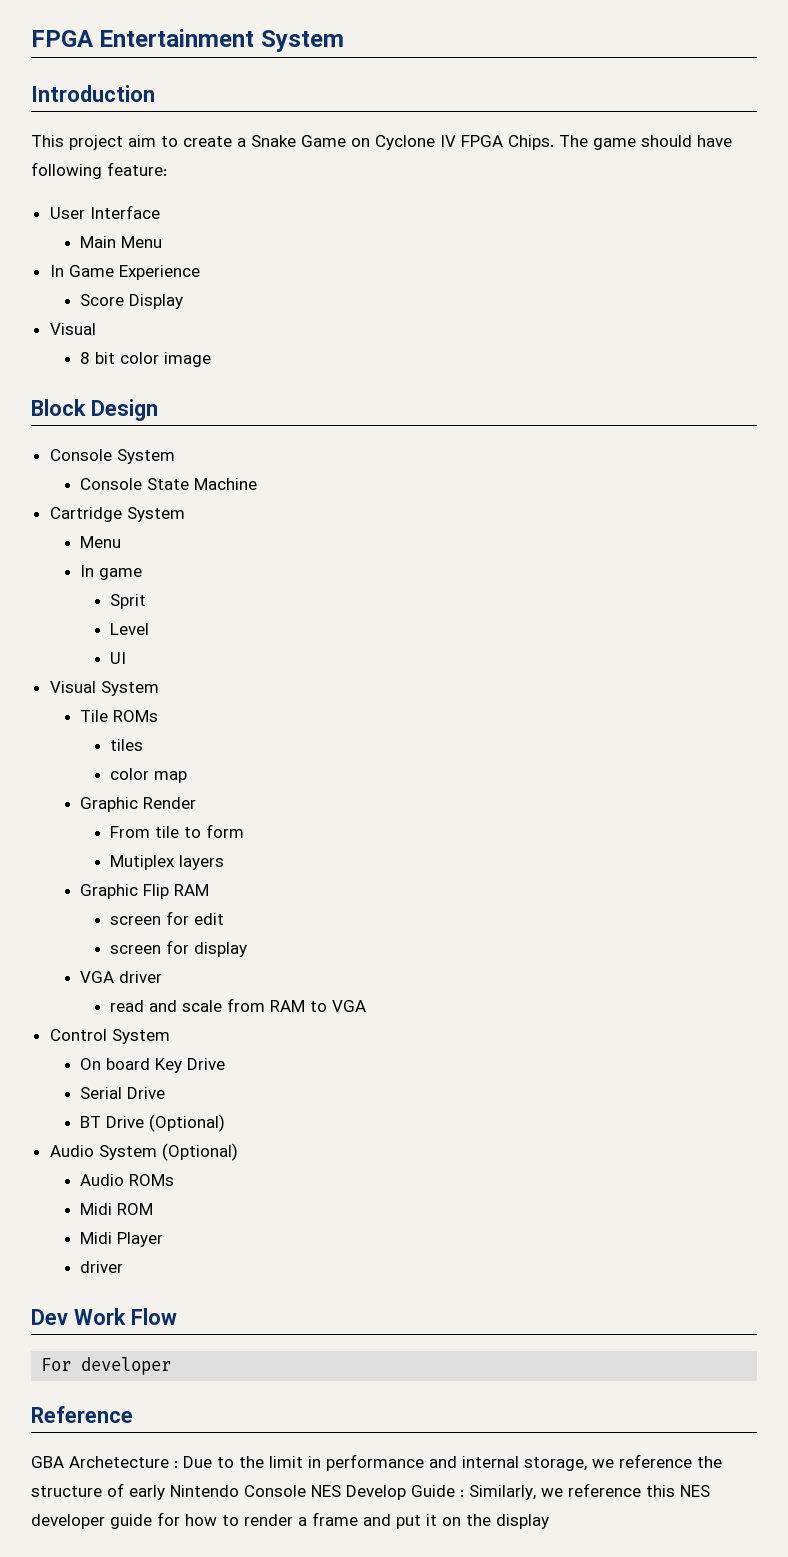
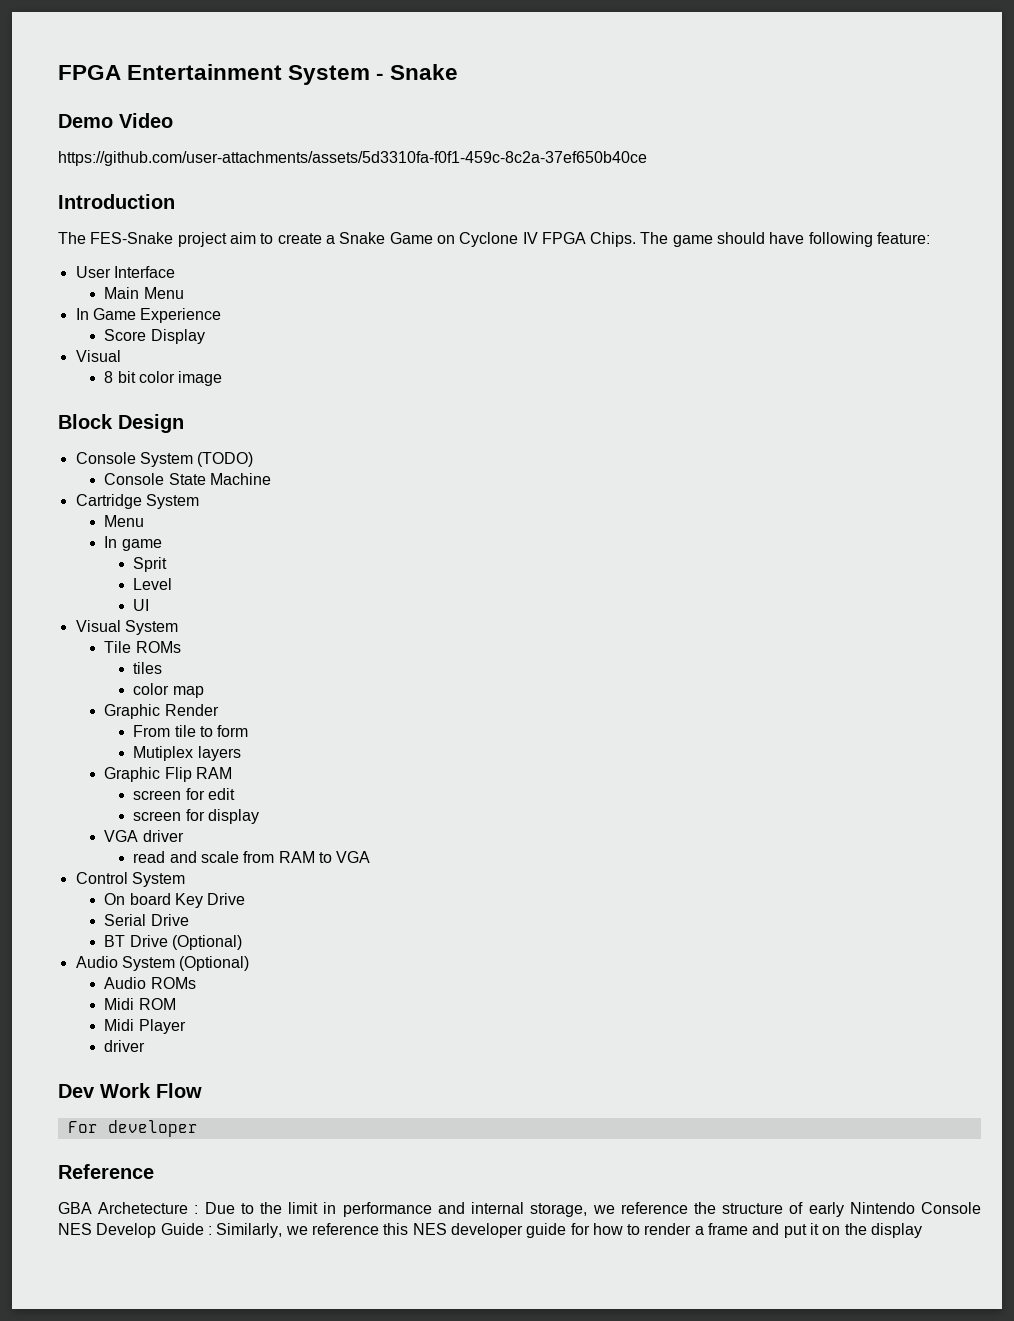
(344, 41) none -> [376,64,459,80] [58,113,173,128] [58,151,647,166] - Snake // Demo Video // https://github.com/user-attachments/assets/5d3310fa-f0f1-459c-8c2a-37ef650b40ce
[31,135,64,147] This -> [58,232,174,244] The FES-Snake
(175, 456) none -> [197,452,254,467] (TODO)

